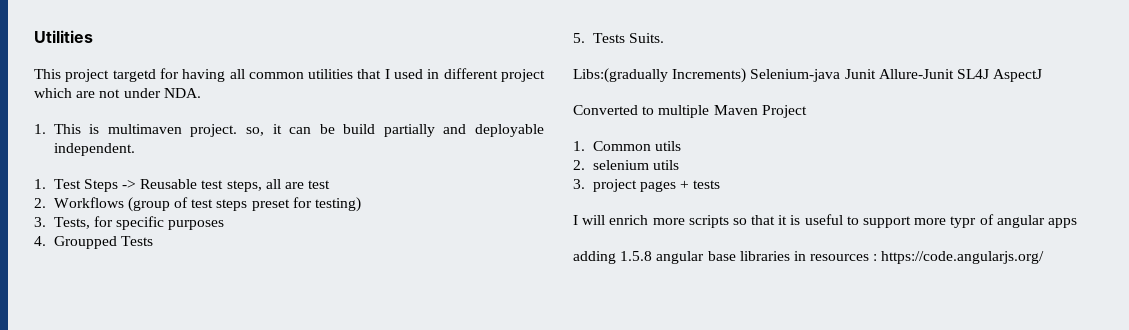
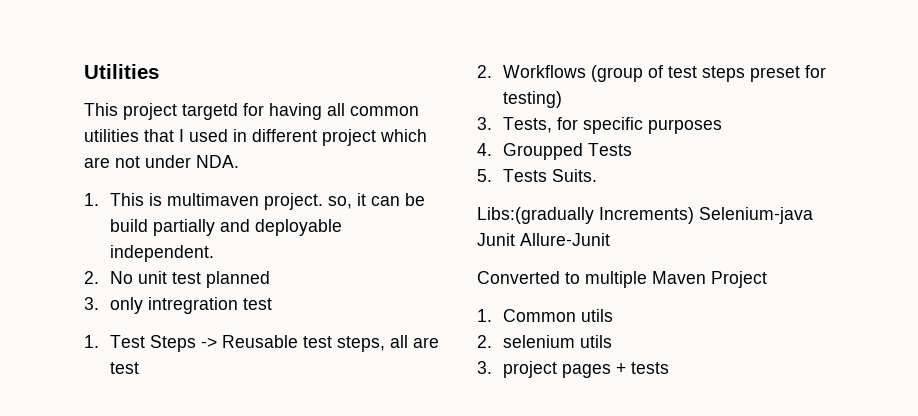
(135, 149) none -> [84,271,270,288] [84,297,272,314] // 2. No unit test planned // 3. only intregration test
[956,69,1043,82] SL4J AspectJ -> (610, 239) none
[573,214,1077,228] [573,251,1045,264] // I will enrich more scripts so that it is useful to support more typr of angular apps // adding 1.5.8 angular base libraries in resources : https://code.angularjs.org/ -> (669, 368) none

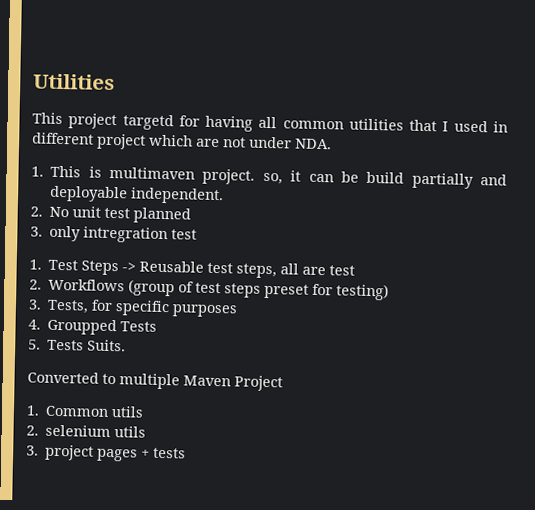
[477,207,813,224] [477,233,610,246] // Libs:(gradually Increments) Selenium-java Junit Allure-Junit -> (127, 345) none

